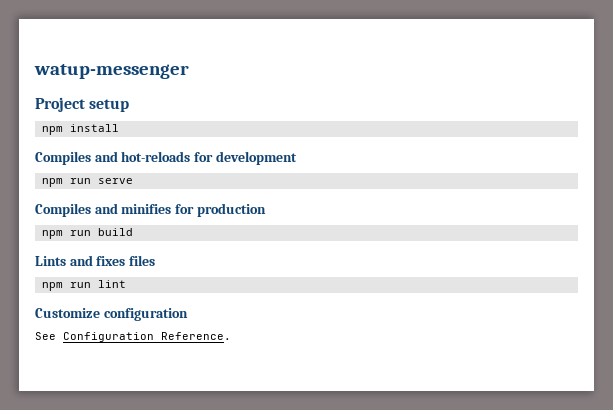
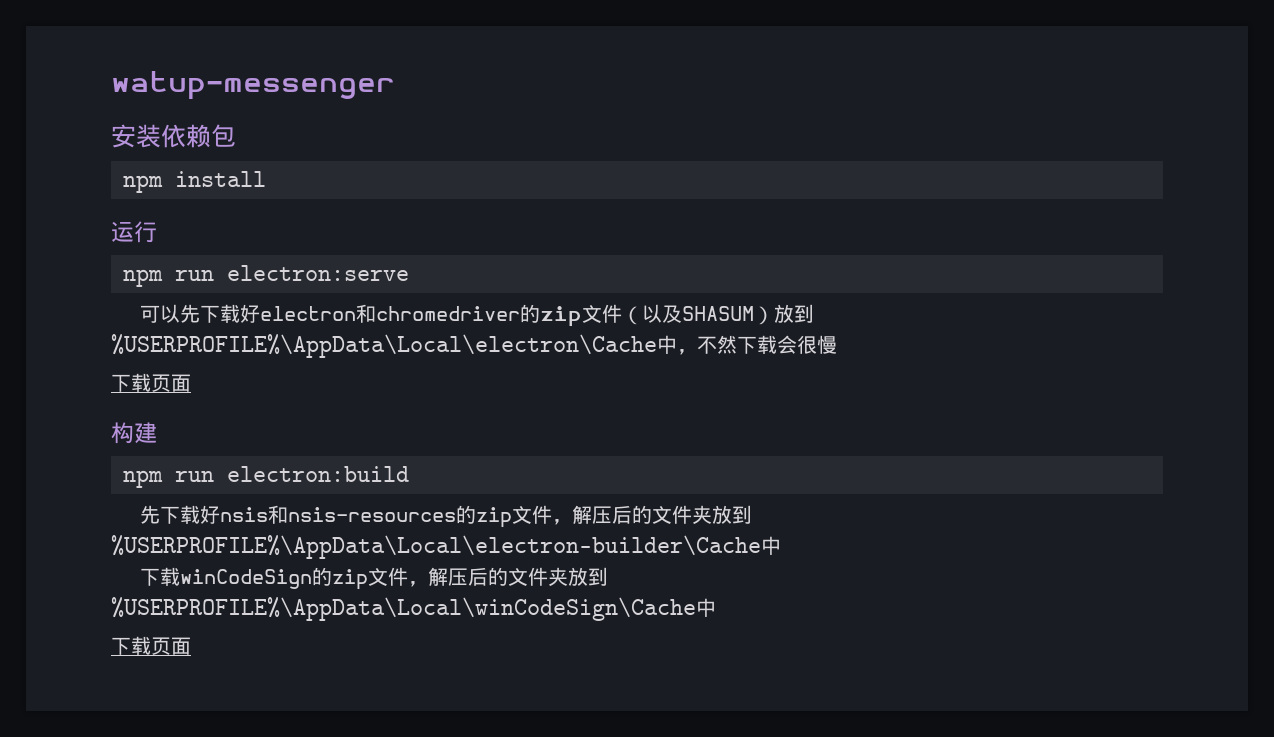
[35,97,130,112] Project setup -> [111,124,236,148] 安装依赖包
[35,151,297,165] [41,178,133,187] [35,203,266,217] [41,228,133,239] [35,255,155,266] [41,280,126,291] [35,308,188,321] [35,332,231,342] Compiles and hot-reloads for development // npm run serve // Compiles and minifies for production // npm run build // Lints and fixes files // npm run lint // Customize configuration // See Configuration Reference. -> [111,221,157,243] [123,265,409,287] [139,304,814,327] [111,334,837,358] [111,373,191,392] [111,422,157,444] [123,466,409,488] [139,505,752,528] [111,535,781,559] [139,567,608,590] [111,597,716,621] [111,636,191,655] 运行 // npm run electron:serve // 可以先下载好electron和chromedriver的zip文件（以及SHASUM）放到%USERPROFILE%\AppData\Local\electron\Cache中，不然下载会很慢 // 下载页面 // 构建 // npm run electron:build // 先下载好nsis和nsis-resources的zip文件，解压后的文件夹放到%USERPROFILE%\AppData\Local\electron-builder\Cache中 // 下载winCodeSign的zip文件，解压后的文件夹放到%USERPROFILE%\AppData\Local\winCodeSign\Cache中 // 下载页面

